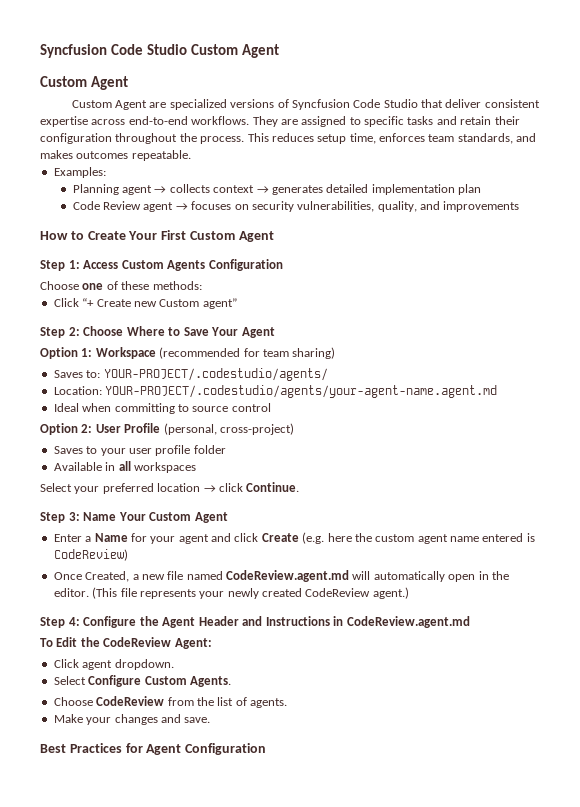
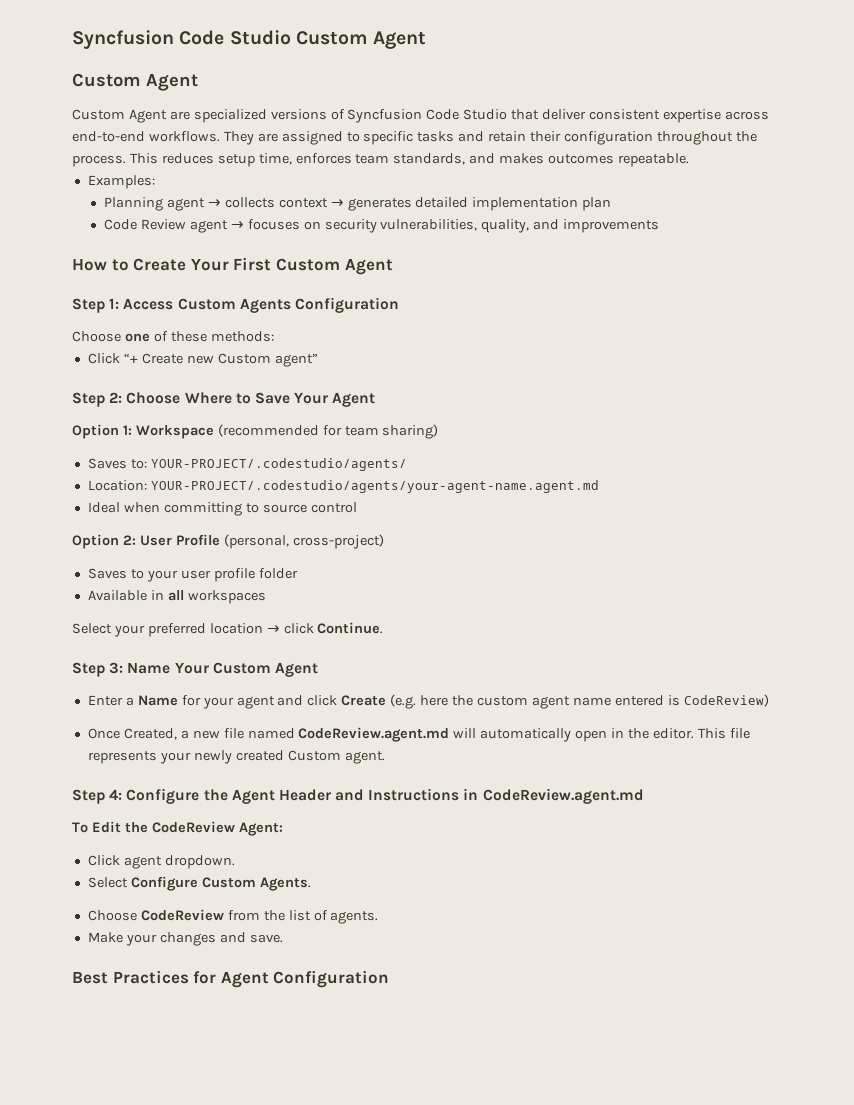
[92,587,118,599] (This -> [697,728,726,739] This
[305,587,409,599] CodeReview agent.) -> [287,750,385,764] Custom agent.

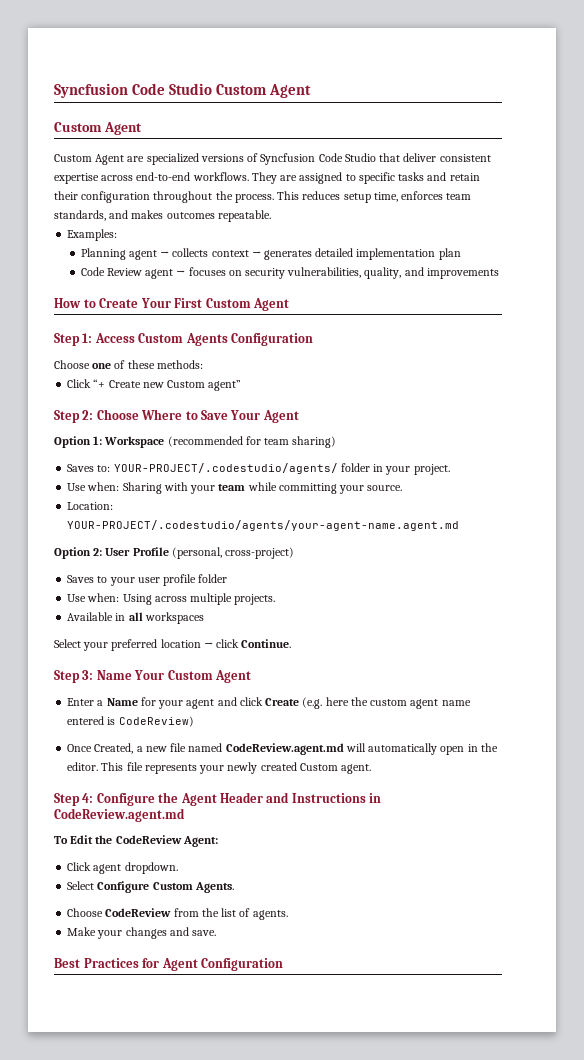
[87,480,599,493] [87,502,357,516] // Location: YOUR-PROJECT/.codestudio/agents/your-agent-name.agent.md // Ideal when committing to source control -> [340,463,450,475] [67,482,403,494] [67,502,114,510] [67,520,460,531] folder in your project. // Use when: Sharing with your team while committing your source. // Location: YOUR-PROJECT/.codestudio/agents/your-agent-name.agent.md
(298, 573) none -> [67,593,276,605] // Use when: Using across multiple projects.

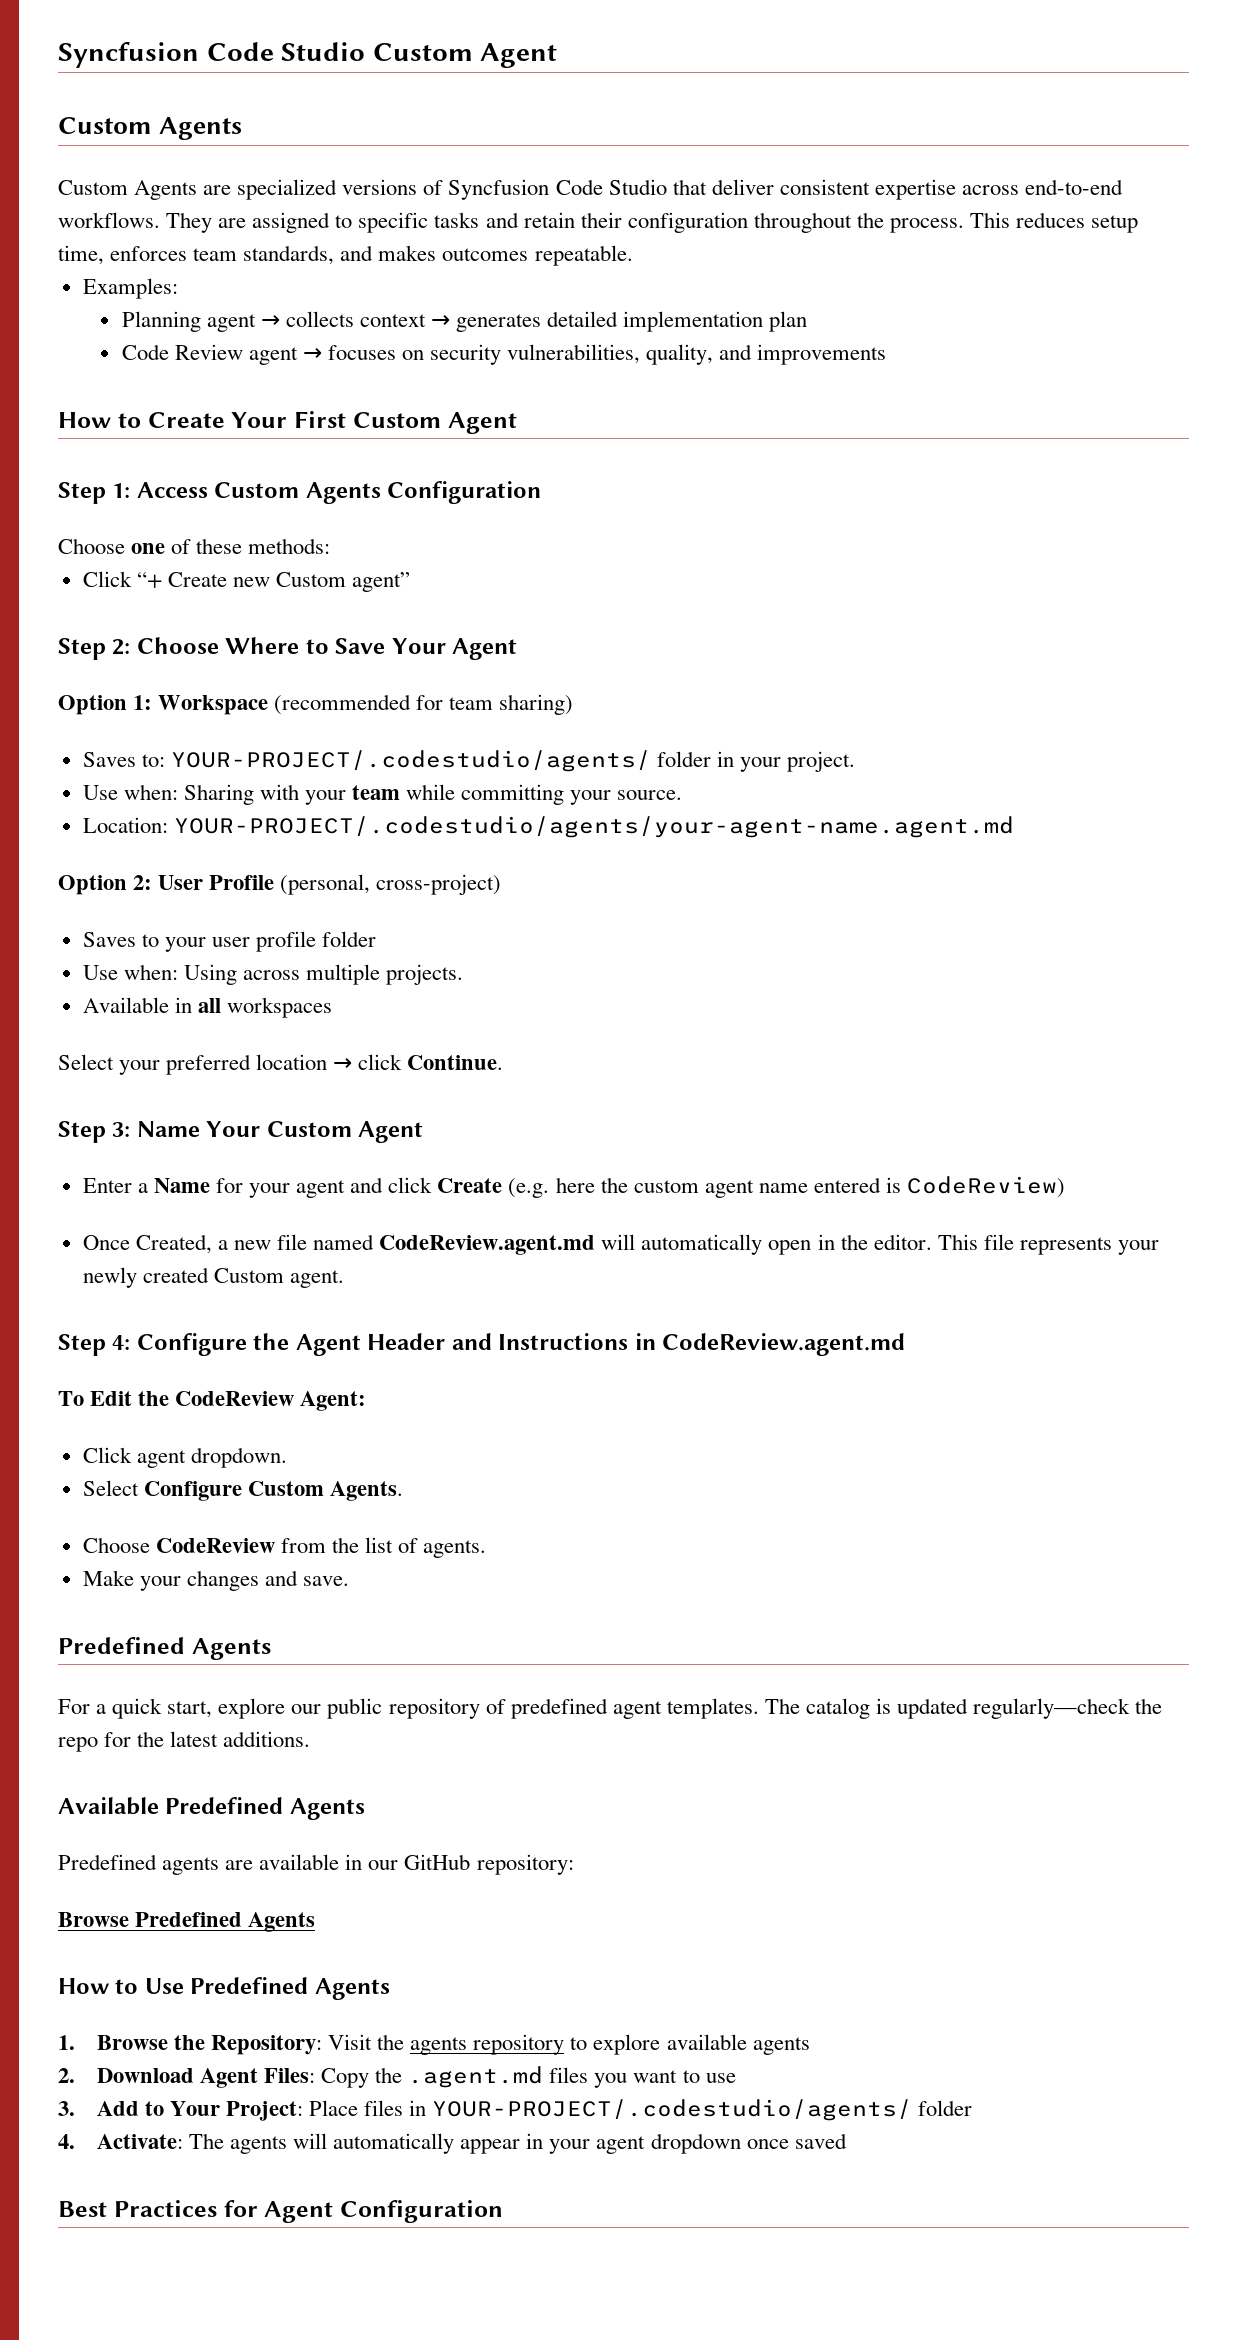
[103,122,142,135] [54,154,125,165] Agent // Custom Agent -> [159,117,243,140] [58,180,198,200] Agents // Custom Agents
(217, 933) none -> [58,1637,271,1660] [58,1698,1163,1719] [58,1731,311,1752] [58,1797,365,1820] [58,1854,574,1875] [58,1912,316,1932] [58,1977,390,2000] [58,2034,810,2055] [58,2066,736,2088] [58,2099,973,2121] [58,2133,847,2154] // Predefined Agents // For a quick start, explore our public repository of predefined agent templates. The catalog is updated regularly—check the repo for the latest additions. // Available Predefined Agents // Predefined agents are available in our GitHub repository: // Browse Predefined Agents // How to Use Predefined Agents // 1. Browse the Repository: Visit the agents repository to explore available agents // 2. Download Agent Files: Copy the .agent.md files you want to use // 3. Add to Your Project: Place files in YOUR-PROJECT/.codestudio/agents/ folder // 4. Activate: The agents will automatically appear in your agent dropdown once saved

